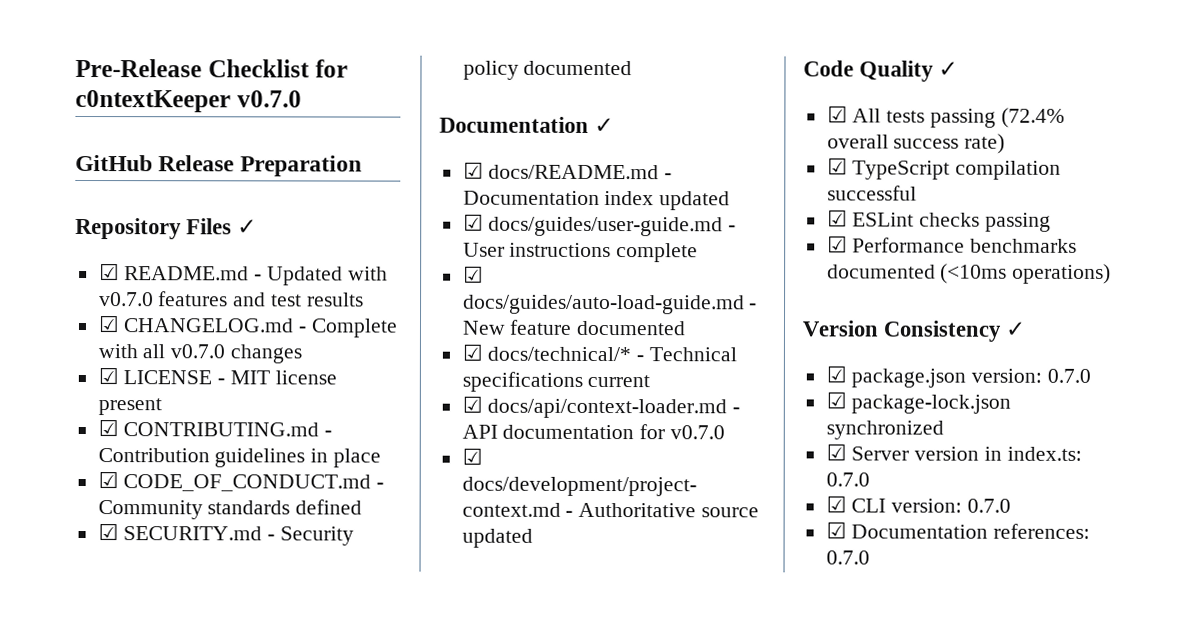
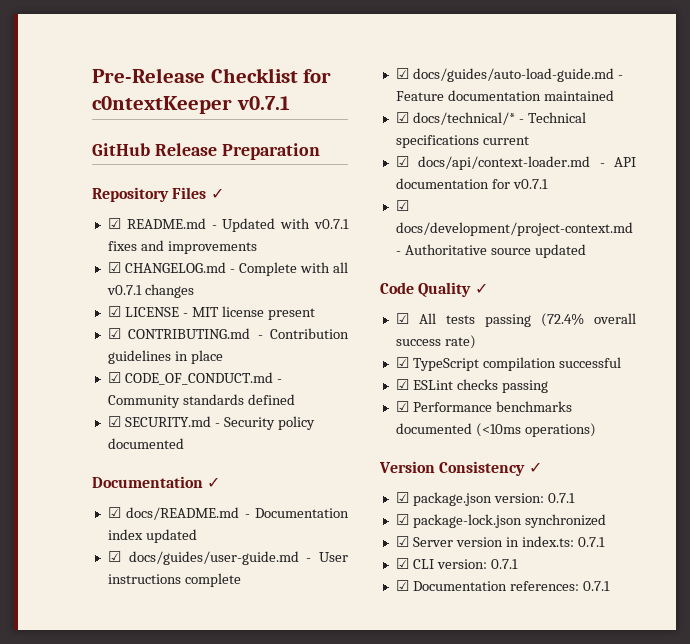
[236,90,302,108] v0.7.0 -> [236,96,290,110] v0.7.1
[98,291,364,307] v0.7.0 features and test results -> [314,219,349,229] [107,240,257,254] v0.7.1 fixes and improvements
[170,344,226,359] v0.7.0 -> [106,285,142,295] v0.7.1
[461,319,687,336] New feature documented -> [395,90,614,101] Feature documentation maintained
[670,425,726,440] v0.7.0 -> [512,179,548,189] v0.7.1
[1047,368,1092,383] 0.7.0 -> [547,493,575,503] 0.7.1
[825,472,870,487] 0.7.0 -> [577,537,605,547] 0.7.1
[967,498,1012,513] 0.7.0 -> [490,559,518,569] 0.7.1
[825,550,870,565] 0.7.0 -> [582,581,610,591] 0.7.1

